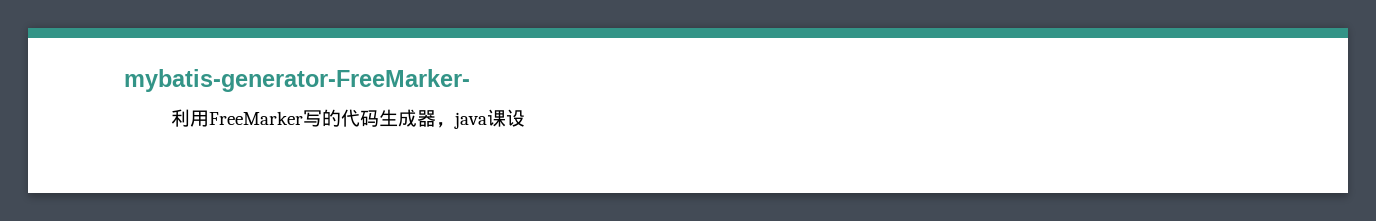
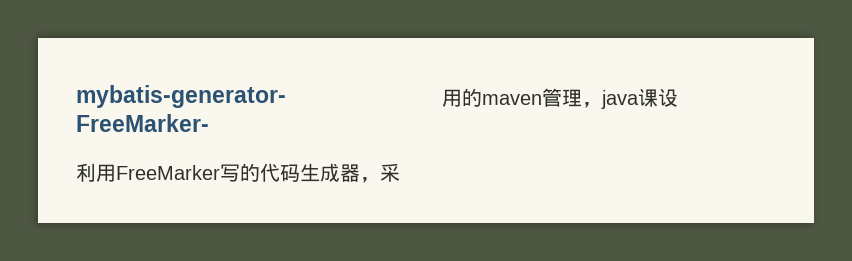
(455, 125) none -> [380,163,400,182] [442,88,602,108] 采用的maven管理，

